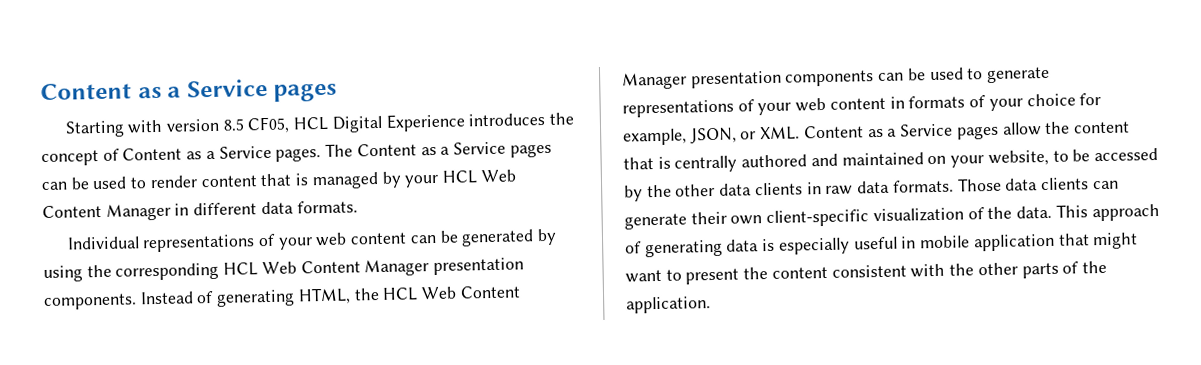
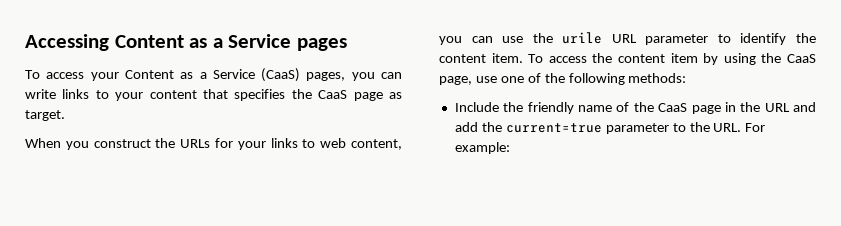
(40, 91) none -> [25,34,109,51] Accessing
[64,112,575,138] [41,141,552,167] [41,169,516,191] [42,200,358,221] [66,228,558,253] [43,257,525,283] [43,285,521,311] [622,66,1051,90] [622,92,1102,118] [623,121,1130,146] [623,147,1158,173] [624,177,1119,202] [624,203,1160,230] [625,232,1139,258] [625,260,1107,285] [626,296,711,314] Starting with version 8.5 CF05, HCL Digital Experience introduces the concept of Content as a Service pages. The Content as a Service pages can be used to render content that is managed by your HCL Web Content Manager in different data formats. // Individual representations of your web content can be generated by using the corresponding HCL Web Content Manager presentation components. Instead of generating HTML, the HCL Web Content Manager presentation components can be used to generate representations of your web content in formats of your choice for example, JSON, or XML. Content as a Service pages allow the content that is centrally authored and maintained on your website, to be accessed by the other data clients in raw data formats. Those data clients can generate their own client-specific visualization of the data. This approach of generating data is especially useful in mobile application that might want to present the content consistent with the other parts of the application. -> [25,68,403,82] [25,89,402,101] [25,110,65,121] [25,138,403,150] [439,32,816,45] [439,53,817,65] [439,73,687,85] [454,102,816,114] [454,122,766,134] [454,142,510,154] To access your Content as a Service (CaaS) pages, you can write links to your content that specifies the CaaS page as target. // When you construct the URLs for your links to web content, you can use the urile URL parameter to identify the content item. To access the content item by using the CaaS page, use one of the following methods: // Include the friendly name of the CaaS page in the URL and add the current=true parameter to the URL. For example:

